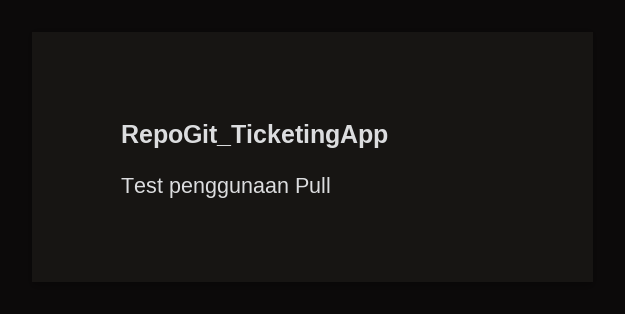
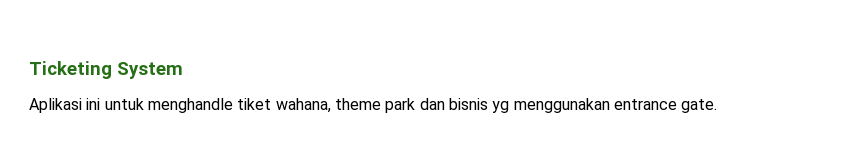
[121,124,388,148] [121,177,331,198] RepoGit_TicketingApp // Test penggunaan Pull -> [29,61,183,79] [29,98,718,113] Ticketing System // Aplikasi ini untuk menghandle tiket wahana, theme park dan bisnis yg menggunakan entrance gate.

